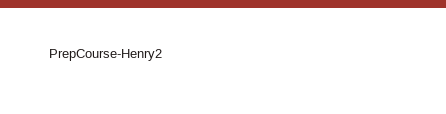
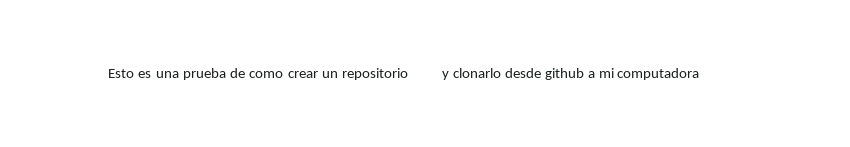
[49,49,162,61] PrepCourse-Henry2 -> [108,68,700,80] Esto es una prueba de como crear un repositorio y clonarlo desde github a mi computadora

